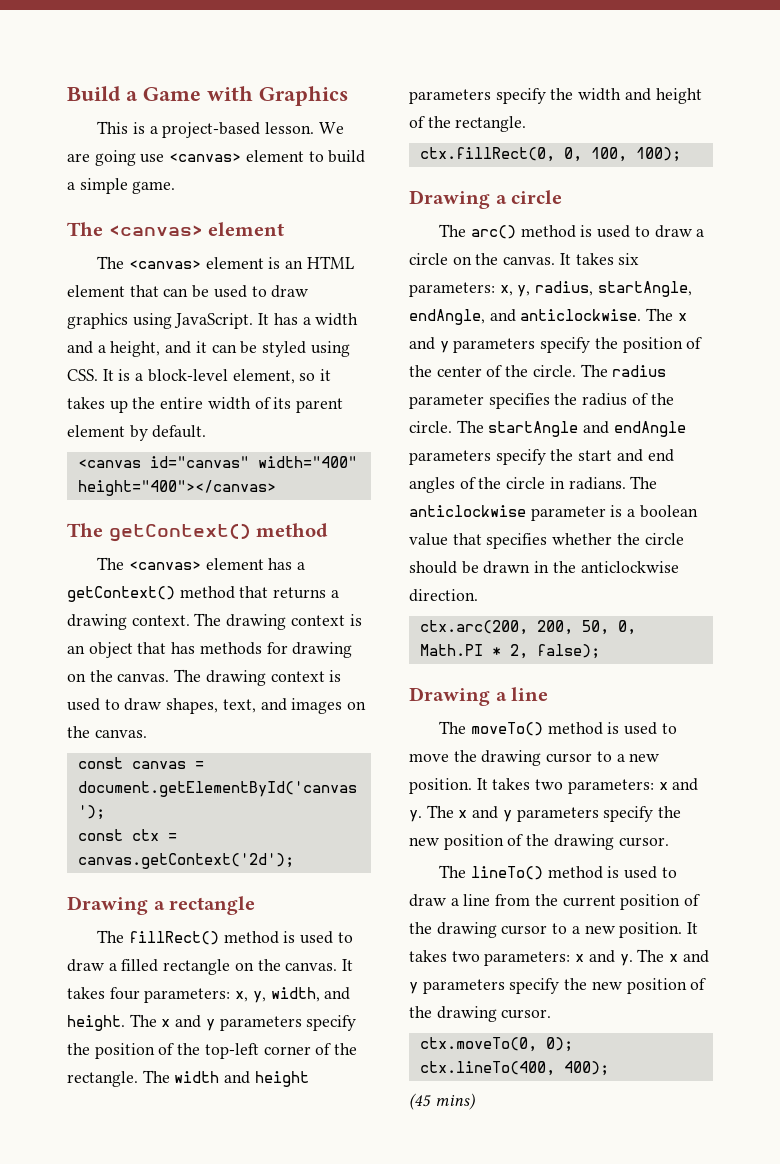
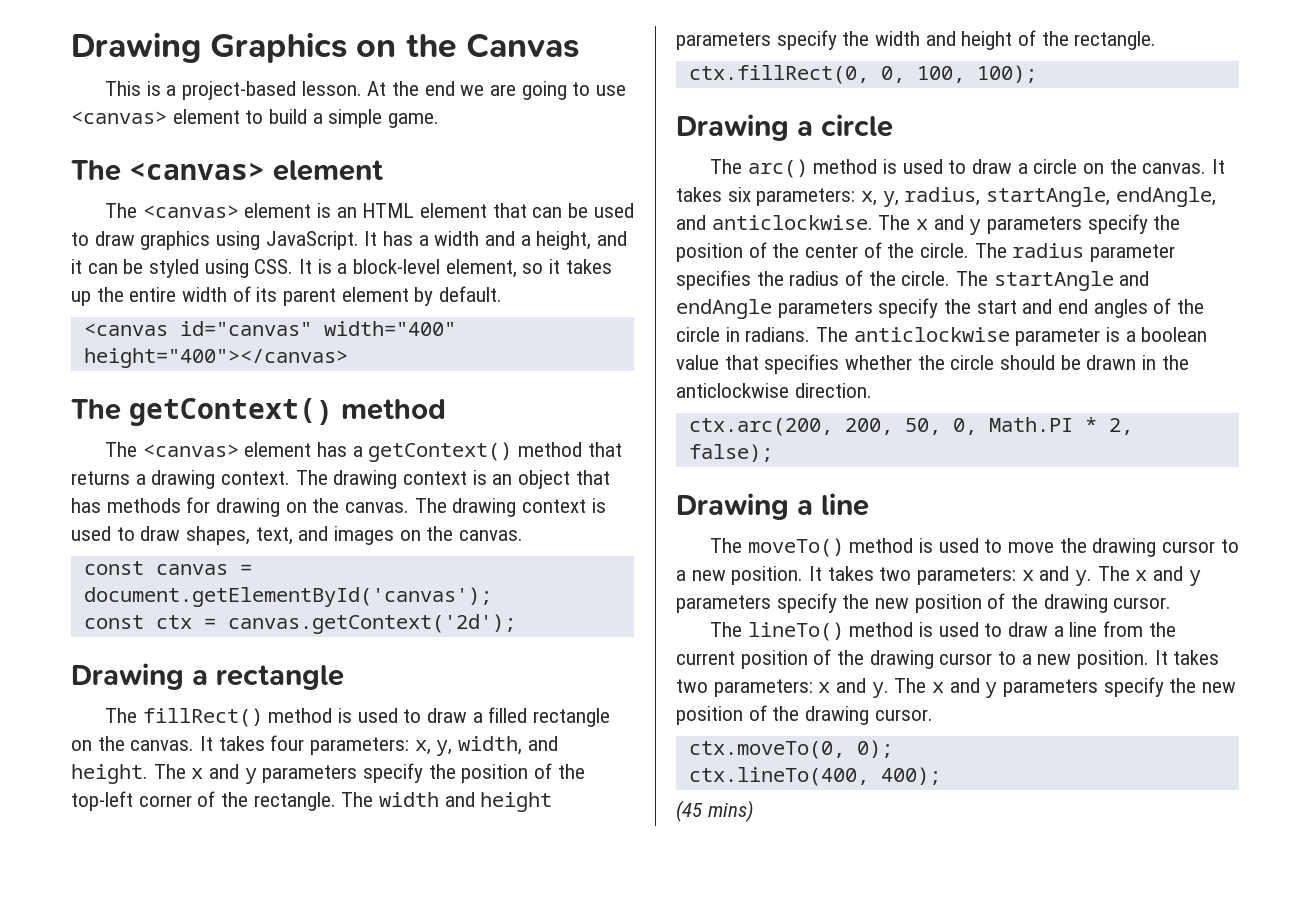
[67,86,348,106] Build a Game with Graphics -> [71,32,579,63] Drawing Graphics on the Canvas
[318,122,344,134] We -> [367,81,485,96] At the end we
(136, 158) none -> [572,82,591,96] to

